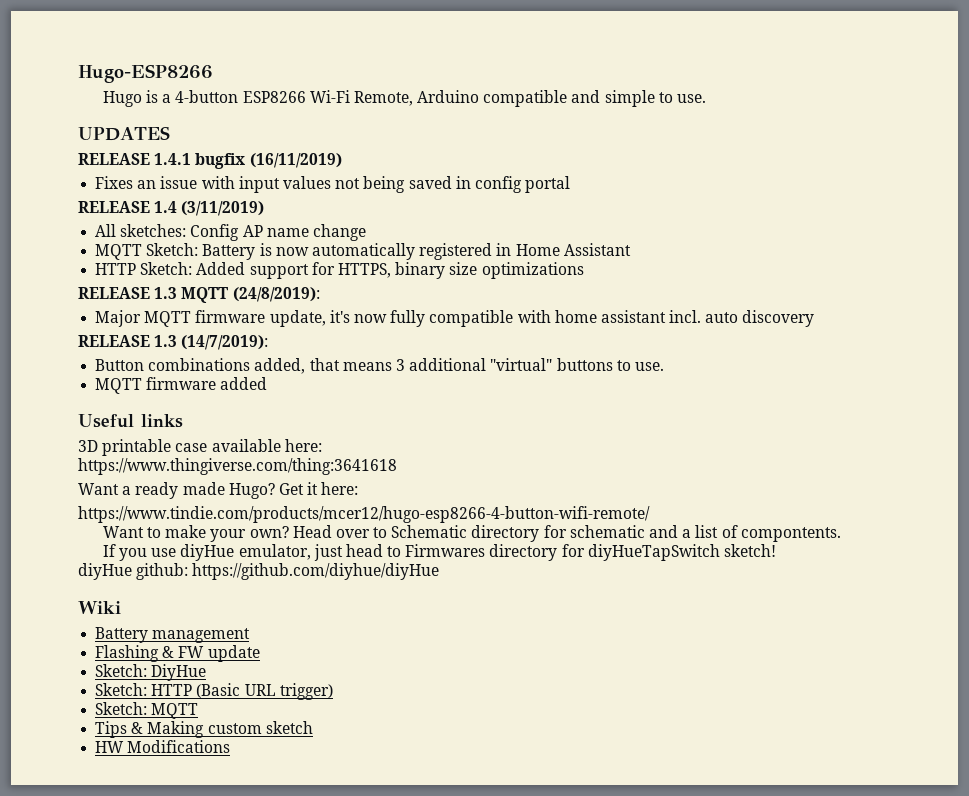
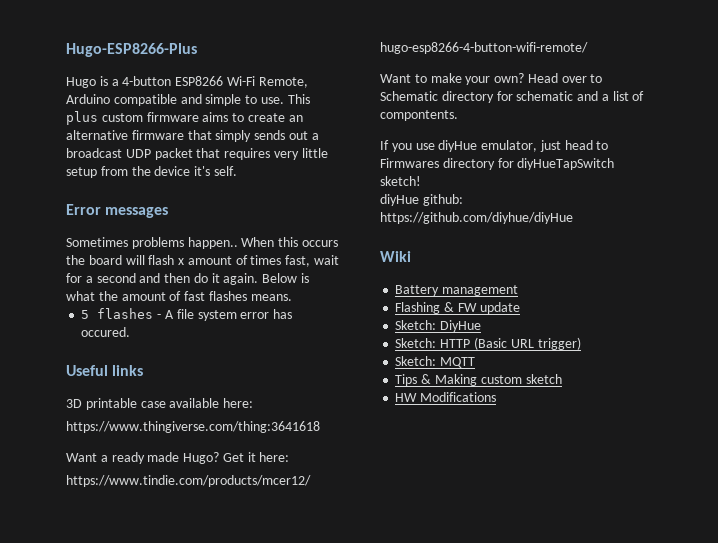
[78,64,213,83] Hugo-ESP8266 -> [66,43,197,57] Hugo-ESP8266-Plus
[78,126,170,141] [78,153,342,169] [95,176,571,193] [78,201,265,216] [95,224,366,241] [95,243,631,260] [95,262,584,279] [78,287,320,303] [95,310,815,327] [78,335,269,350] [95,358,664,374] [95,377,268,394] // UPDATES // RELEASE 1.4.1 bugfix (16/11/2019) // Fixes an issue with input values not being saved in config portal // RELEASE 1.4 (3/11/2019) // All sketches: Config AP name change // MQTT Sketch: Battery is now automatically registered in Home Assistant // HTTP Sketch: Added support for HTTPS, binary size optimizations // RELEASE 1.3 MQTT (24/8/2019): // Major MQTT firmware update, it's now fully compatible with home assistant incl. auto discovery // RELEASE 1.3 (14/7/2019): // Button combinations added, that means 3 additional "virtual" buttons to use. // MQTT firmware added -> [287,94,310,104] [66,111,303,125] [66,130,319,142] [66,148,328,160] [66,166,237,178] [66,204,169,218] [66,237,338,249] [66,255,340,267] [66,273,310,285] [66,291,292,301] [81,308,293,321] [81,327,131,337] This plus custom firmware aims to create an alternative firmware that simply sends out a broadcast UDP packet that requires very little setup from the device it's self. // Error messages // Sometimes problems happen.. When this occurs the board will flash x amount of times fast, wait for a second and then do it again. Below is what the amount of fast flashes means. // 5 flashes - A file system error has occured.

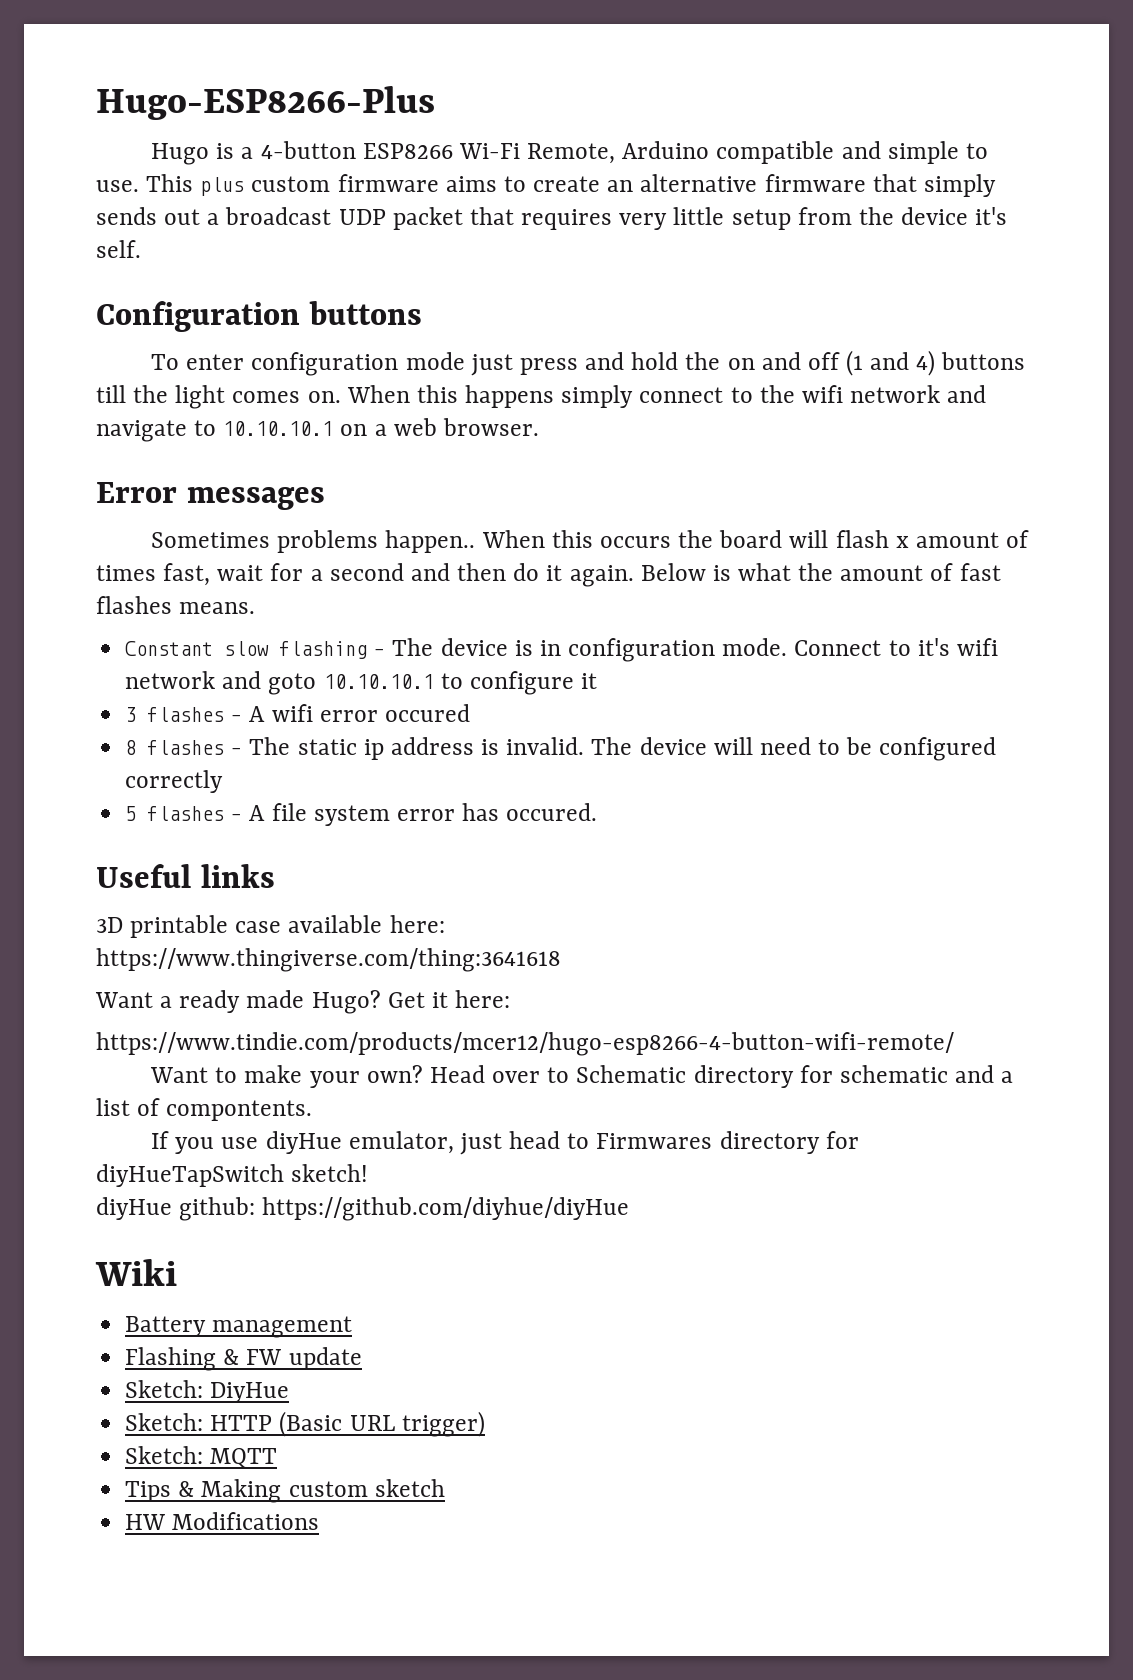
(237, 171) none -> [96,301,422,332] [151,350,1026,376] [96,385,987,409] [96,418,539,442] // Configuration buttons // To enter configuration mode just press and hold the on and off (1 and 4) buttons till the light comes on. When this happens simply connect to the wifi network and navigate to 10.10.10.1 on a web browser.
(292, 297) none -> [125,638,998,662] [125,671,598,695] [125,704,470,722] [125,737,997,761] [125,770,224,793] // Constant slow flashing - The device is in configuration mode. Connect to it's wifi network and goto 10.10.10.1 to configure it // 3 flashes - A wifi error occured // 8 flashes - The static ip address is invalid. The device will need to be configured correctly

